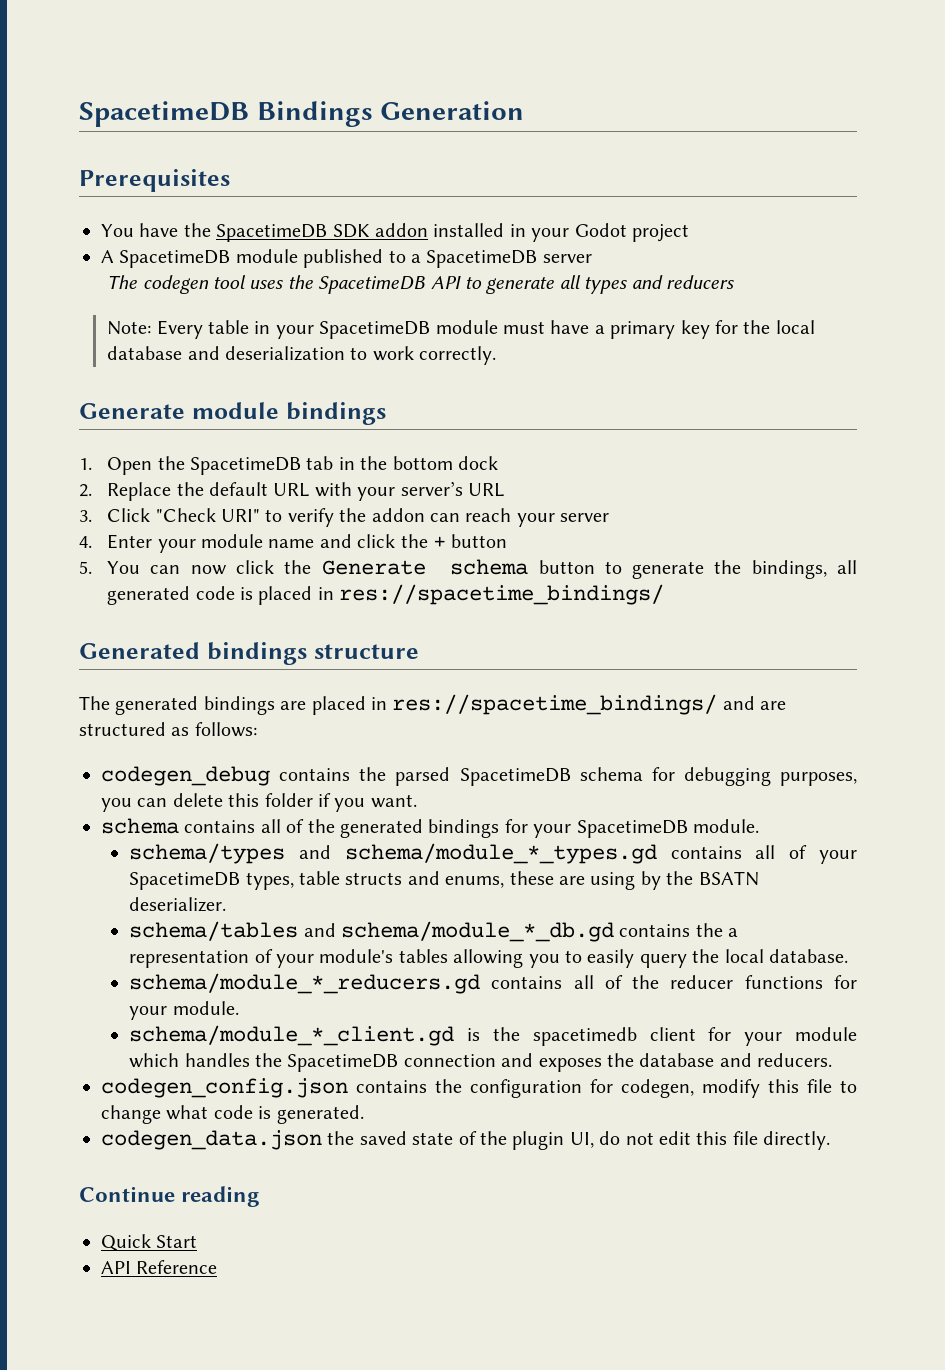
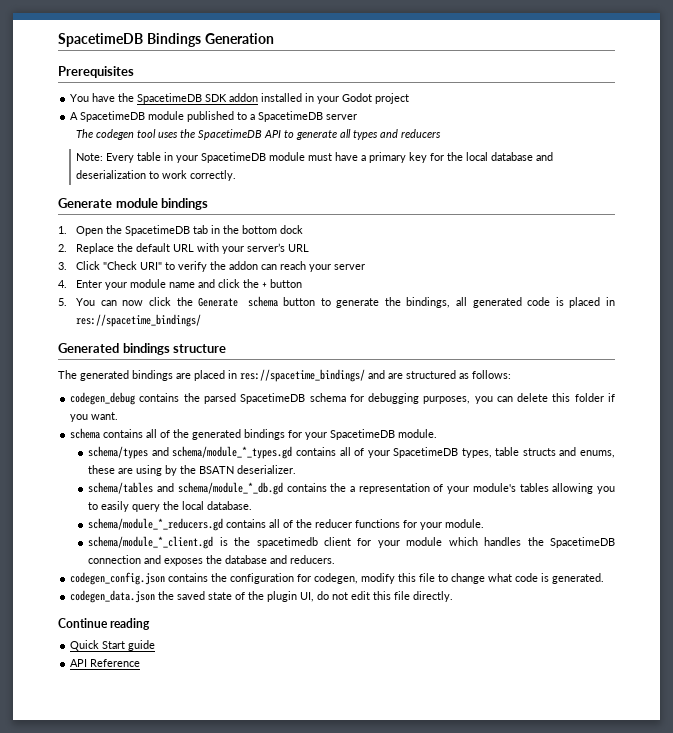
(198, 1241) none -> [128,640,156,651] guide

